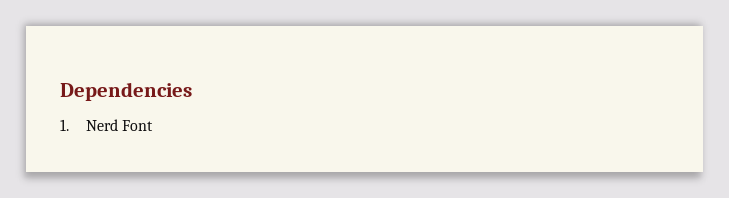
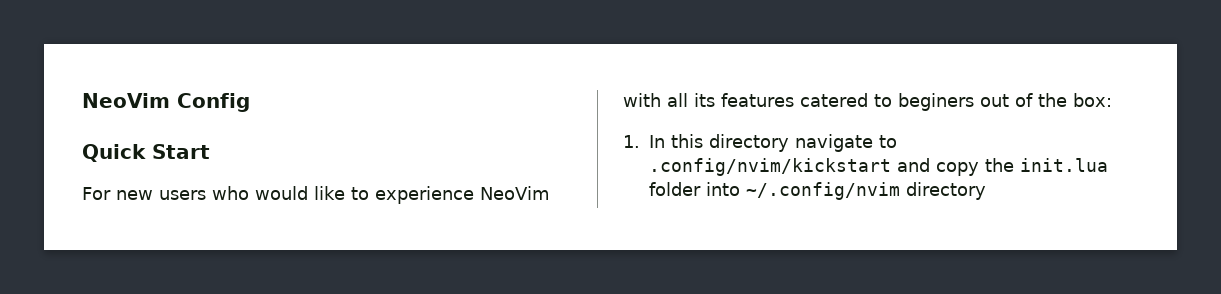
[60,82,192,101] [60,119,154,131] Dependencies // 1. Nerd Font -> [82,93,250,112] [82,144,210,162] [82,186,550,204] [623,93,1112,111] [623,134,897,152] [649,158,1108,176] [649,182,986,200] NeoVim Config // Quick Start // For new users who would like to experience NeoVim with all its features catered to beginers out of the box: // 1. In this directory navigate to .config/nvim/kickstart and copy the init.lua folder into ~/.config/nvim directory

